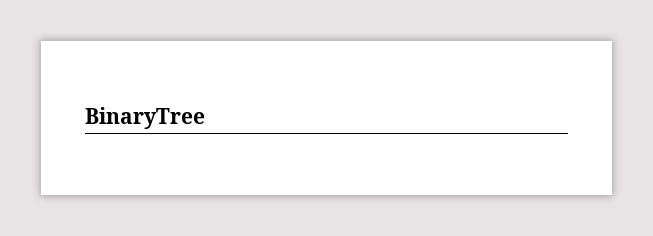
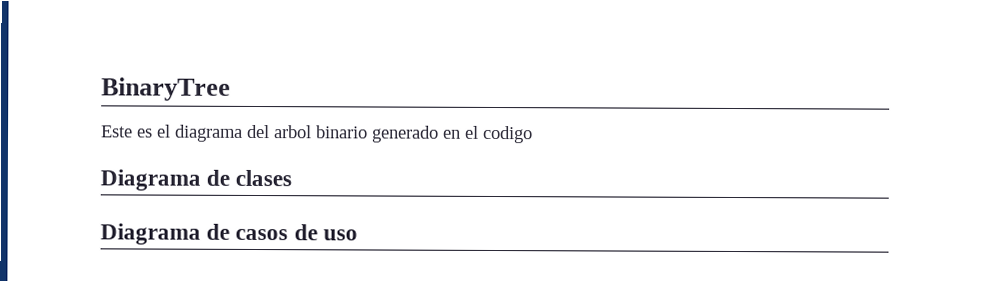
(205, 118) none -> [101,124,533,144] [100,169,293,191] [100,223,358,245] // Este es el diagrama del arbol binario generado en el codigo // Diagrama de clases // Diagrama de casos de uso

